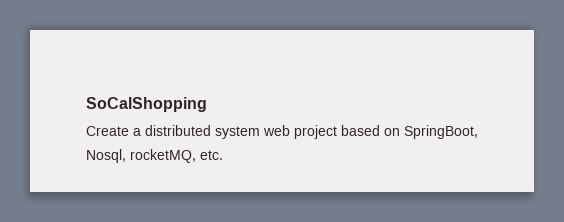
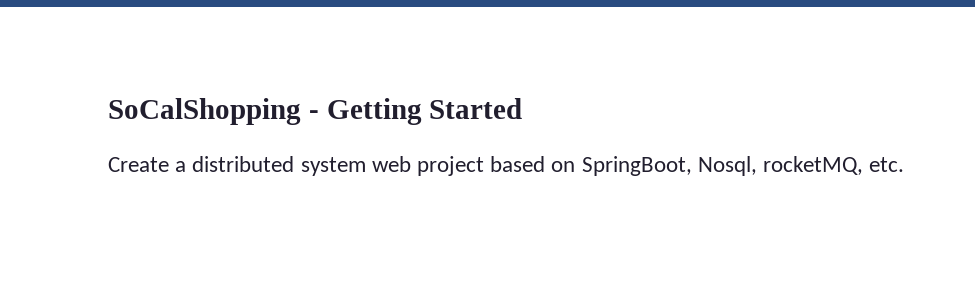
(207, 104) none -> [308,98,523,125] - Getting Started

